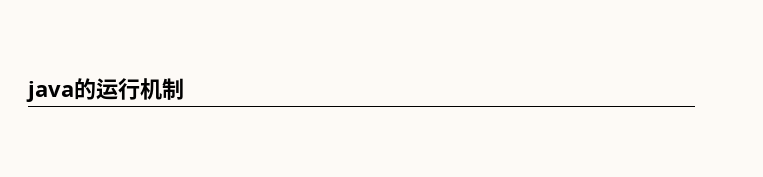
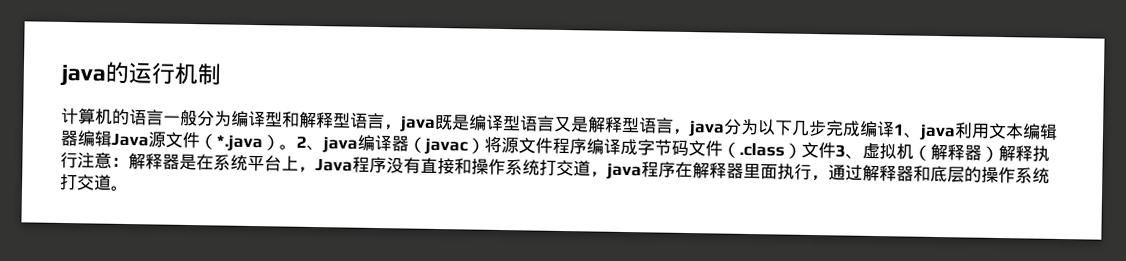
(184, 89) none -> [61,107,1058,141] [60,129,1050,162] [60,151,1050,184] [59,173,129,192] // 计算机的语言一般分为编译型和解释型语言，java既是编译型语言又是解释型语言，java分为以下几步完成编译1、java利用文本编辑器编辑Java源文件（*.java）。2、java编译器（javac）将源文件程序编译成字节码文件（.class）文件3、虚拟机（解释器）解释执行注意：解释器是在系统平台上，Java程序没有直接和操作系统打交道，java程序在解释器里面执行，通过解释器和底层的操作系统打交道。

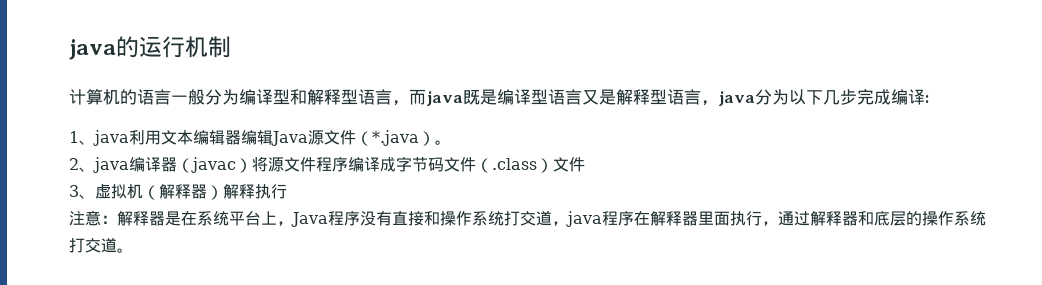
(402, 127) none -> [409,89,426,105] 而
(895, 129) none -> [925,95,929,103] : //
(297, 147) none -> (451, 142) //
(836, 150) none -> (585, 164) //
(78, 160) none -> (287, 191) //

